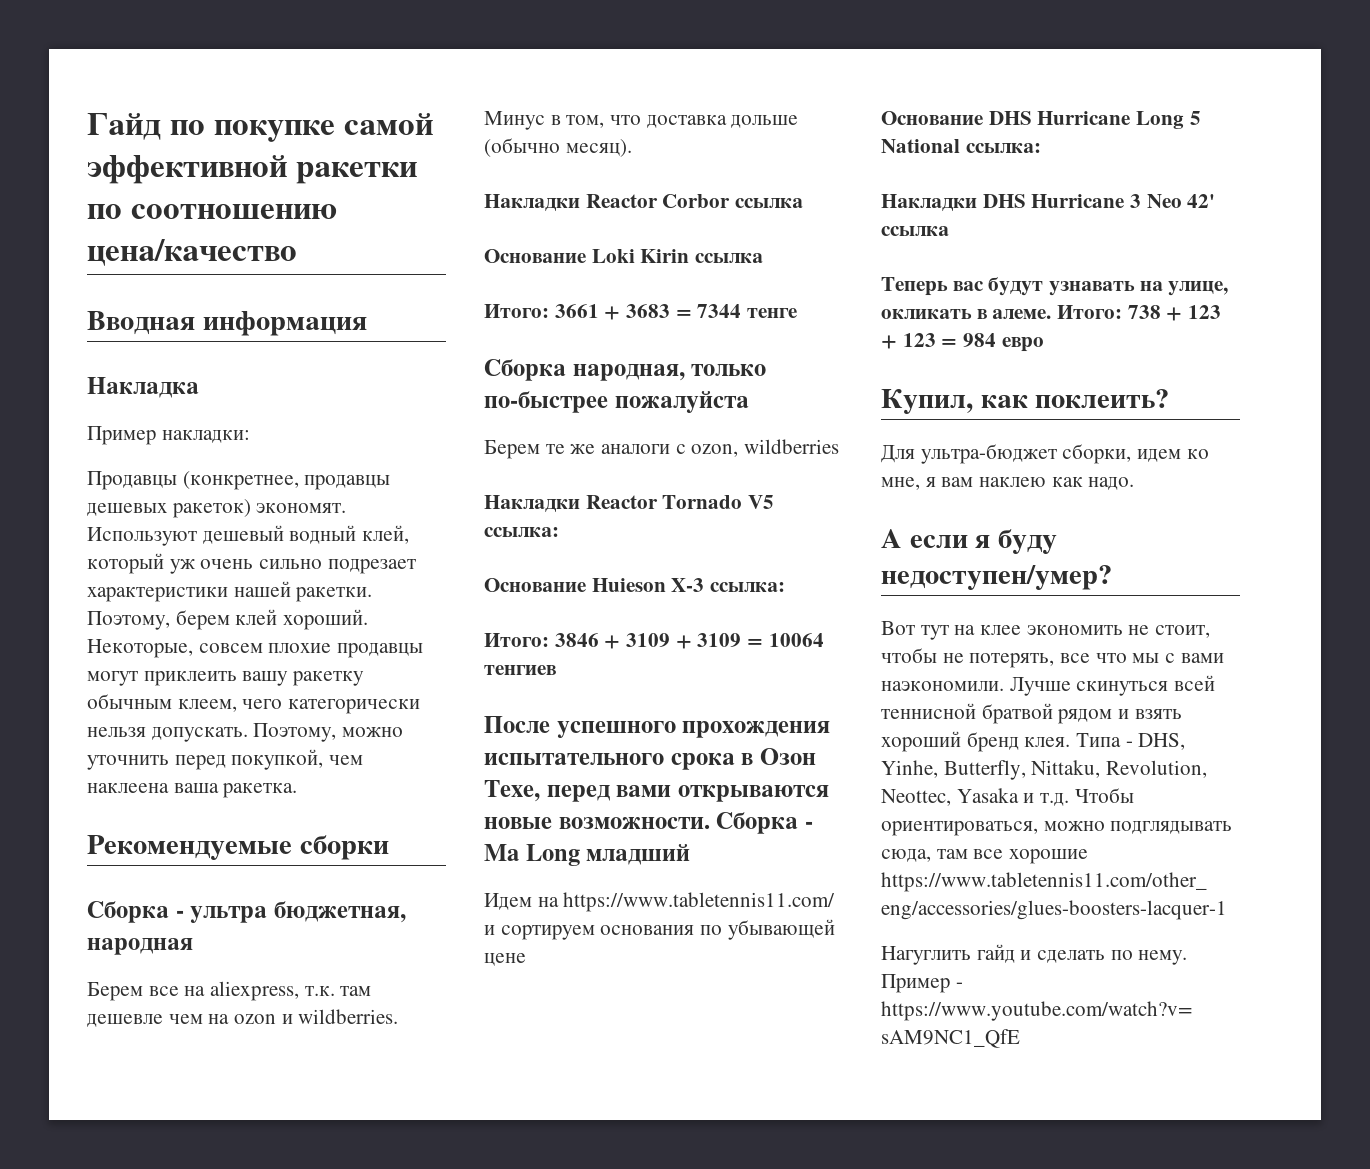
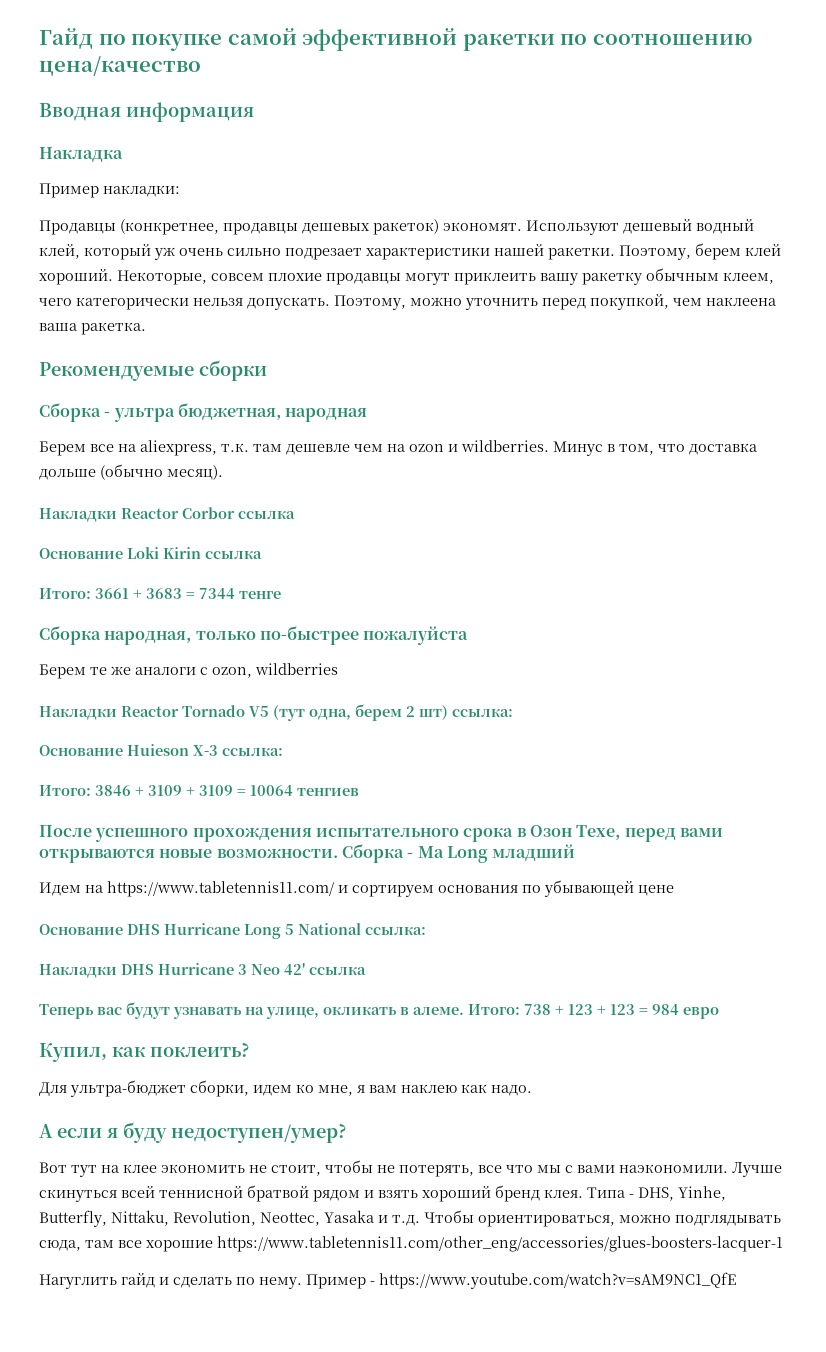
(775, 502) none -> [273,704,448,721] (тут одна, берем 2 шт)

